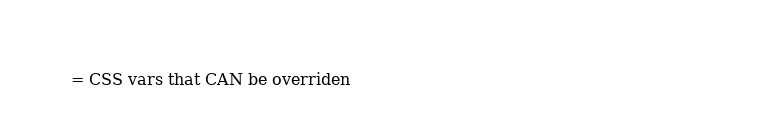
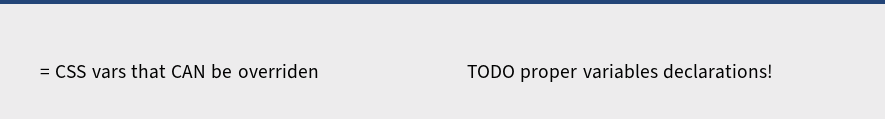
(350, 78) none -> [467,63,773,82] // TODO proper variables declarations!

